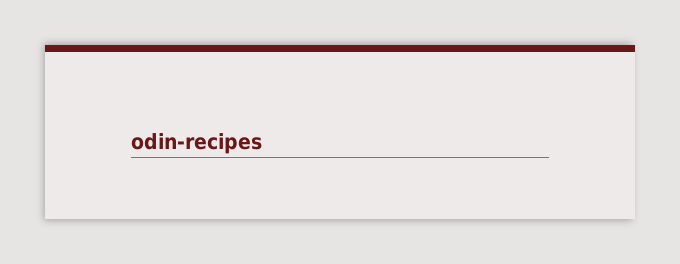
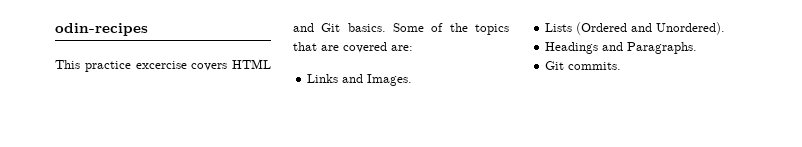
(262, 143) none -> [55,59,271,72] [293,23,509,35] [293,42,413,53] [307,74,413,86] [545,22,726,35] [545,42,698,54] [545,61,622,70] // This practice excercise covers HTML and Git basics. Some of the topics that are covered are: // Links and Images. // Lists (Ordered and Unordered). // Headings and Paragraphs. // Git commits.

